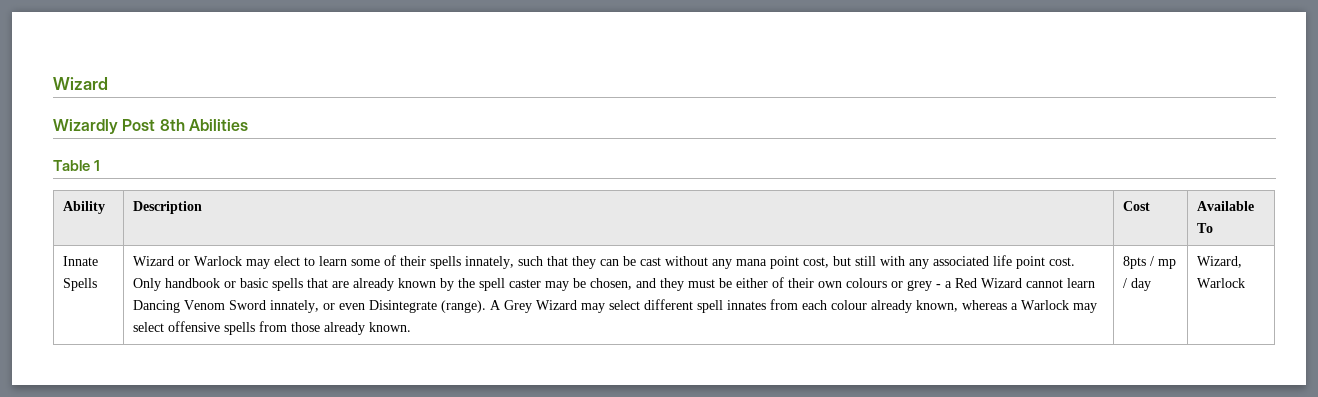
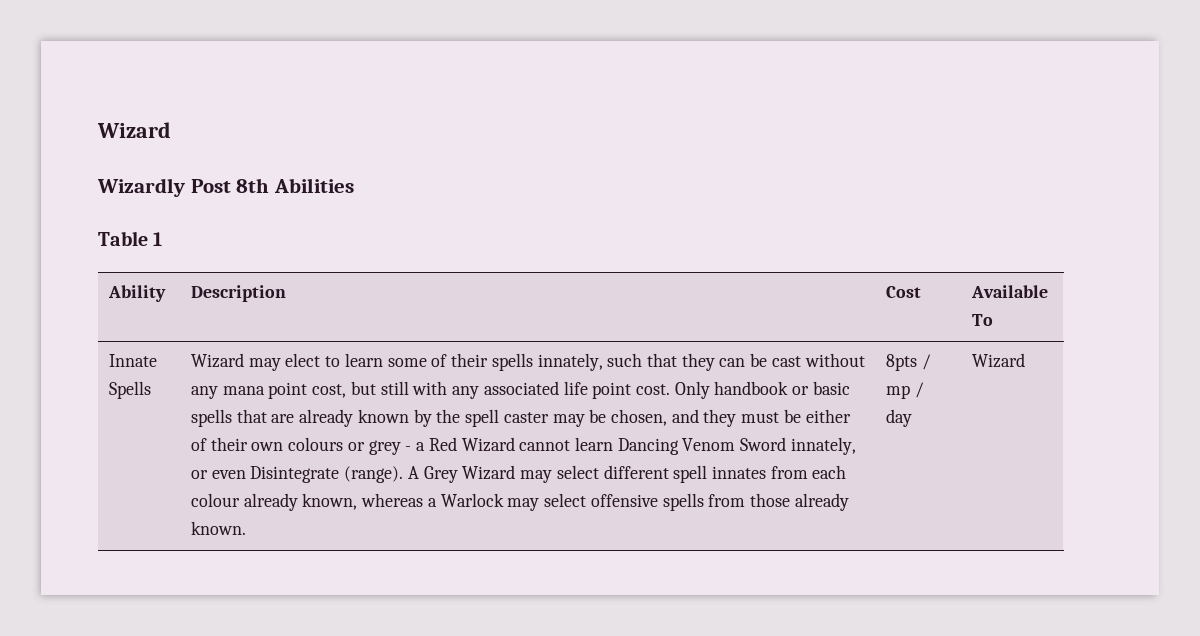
[177,256,242,266] or Warlock -> (244, 360) none
[1196,256,1242,268] [1196,278,1245,288] Wizard, Warlock -> [971,353,1025,368] Wizard

